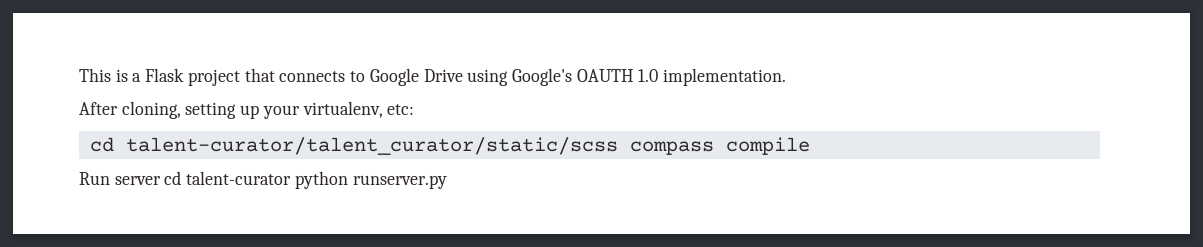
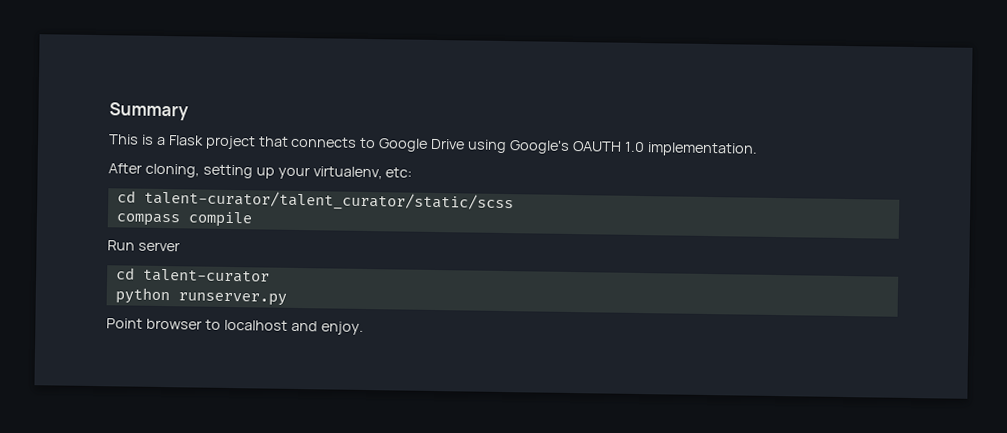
(79, 75) none -> [109,102,189,121] Summary //
(618, 146) none -> (514, 201) //
(161, 180) none -> (180, 246) //
(292, 178) none -> (270, 275) //
(447, 182) none -> [106,318,364,335] // Point browser to localhost and enjoy.

